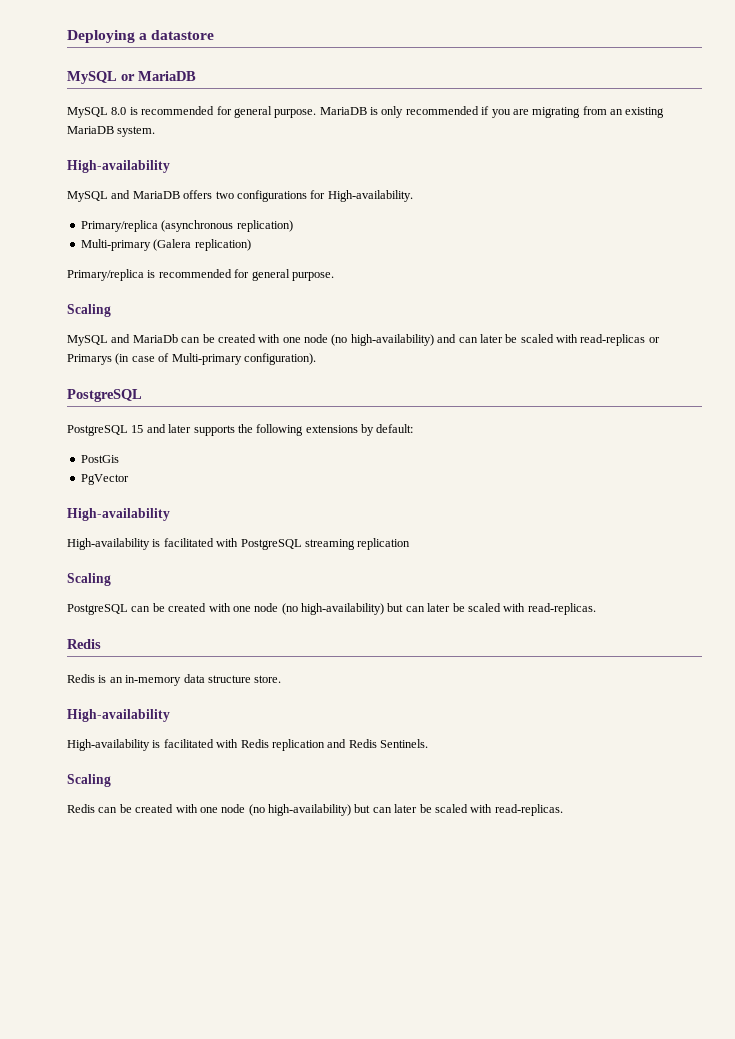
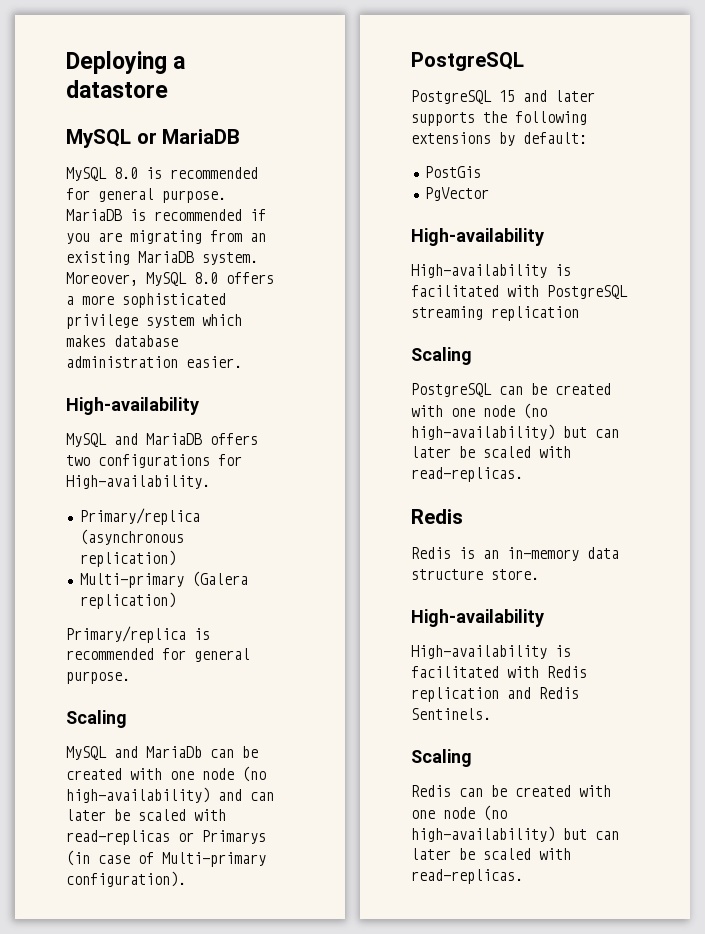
[381,106,404,118] only -> (146, 215) none
(156, 131) none -> [66,272,274,286] [66,293,226,308] [66,314,242,329] [66,335,178,347] [66,356,242,368] Moreover, MySQL 8.0 offers a more sophisticated privilege system which makes database administration easier.

